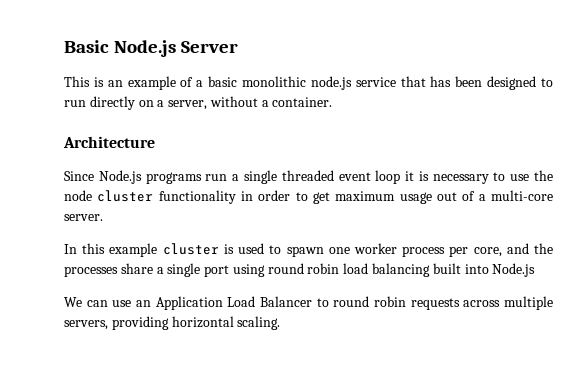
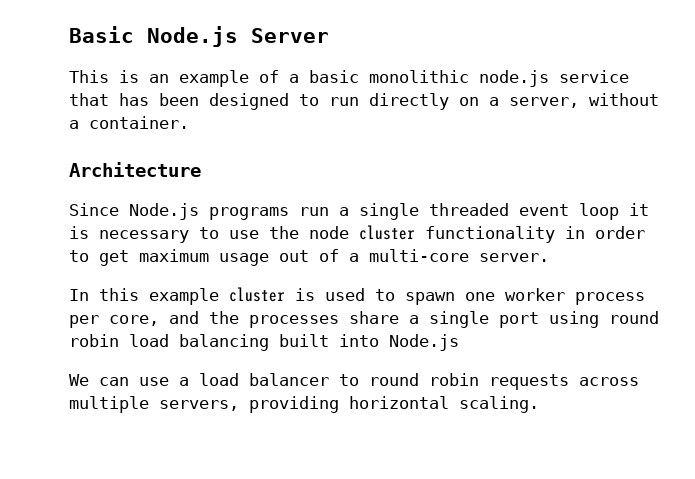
[136,296,312,310] an Application Load Balancer -> [179,373,329,386] a load balancer

